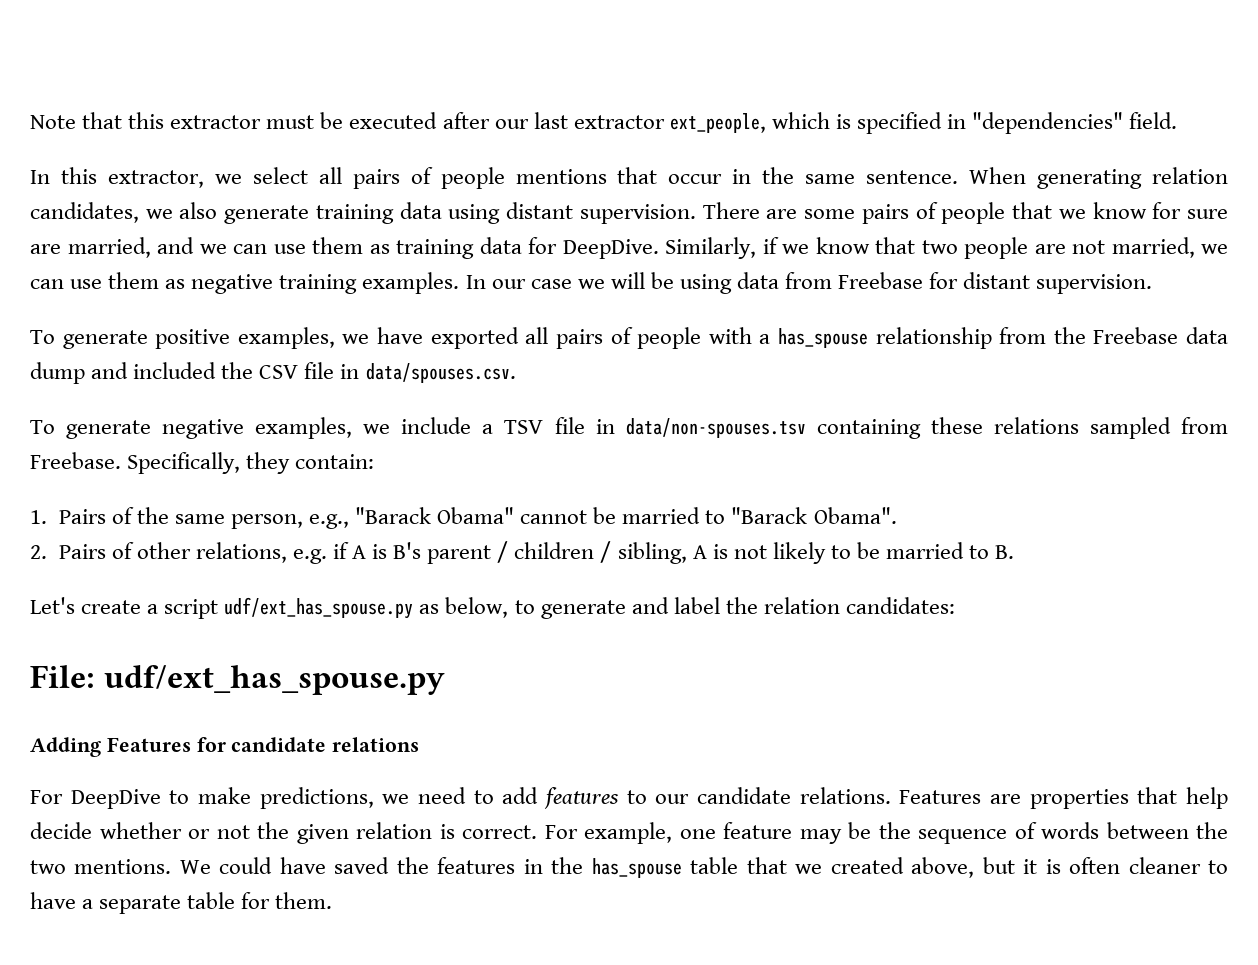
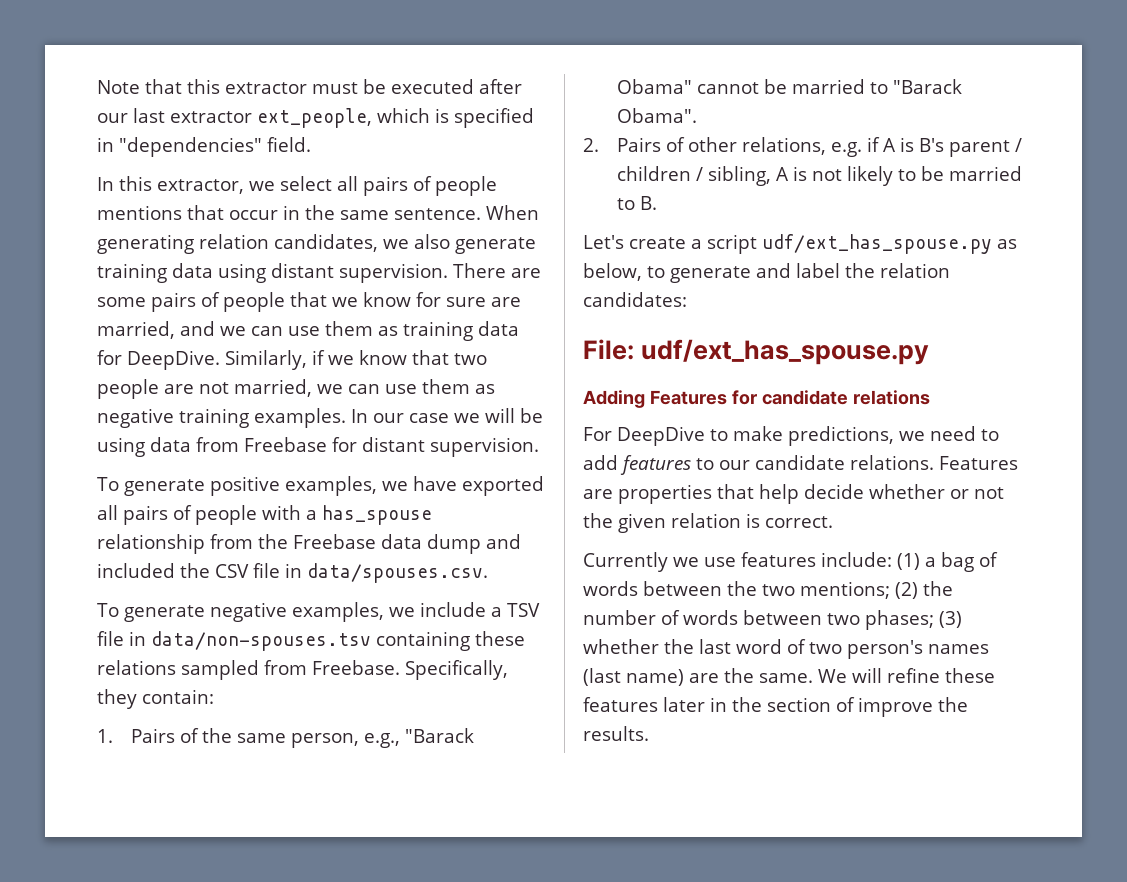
[544,822,1007,844] For example, one feature may be the sequence -> [583,552,974,572] // Currently we use features include: (1) a bag
[74,857,1228,878] [30,892,333,914] mentions. We could have saved the features in the has_spouse table that we created above, but it is often cleaner to have a separate table for them. -> [800,581,953,599] [583,610,962,630] [583,639,989,659] [583,668,995,686] [583,697,968,717] [583,726,649,741] mentions; (2) the number of words between two phases; (3) whether the last word of two person's names (last name) are the same. We will refine these features later in the section of improve the results.

